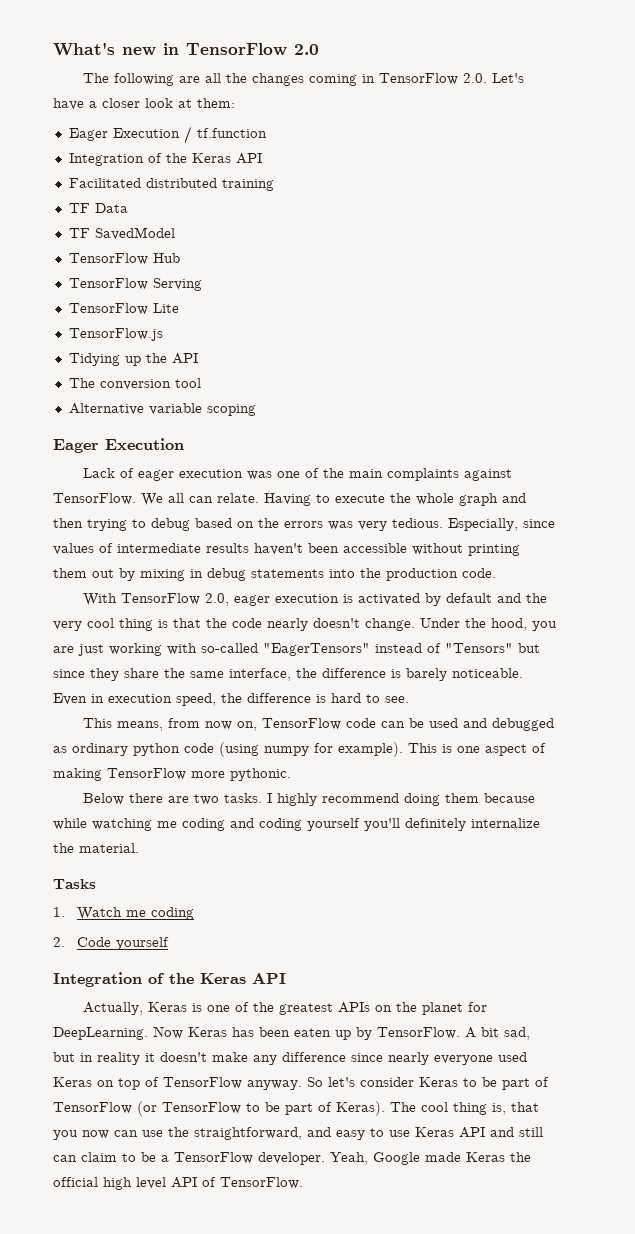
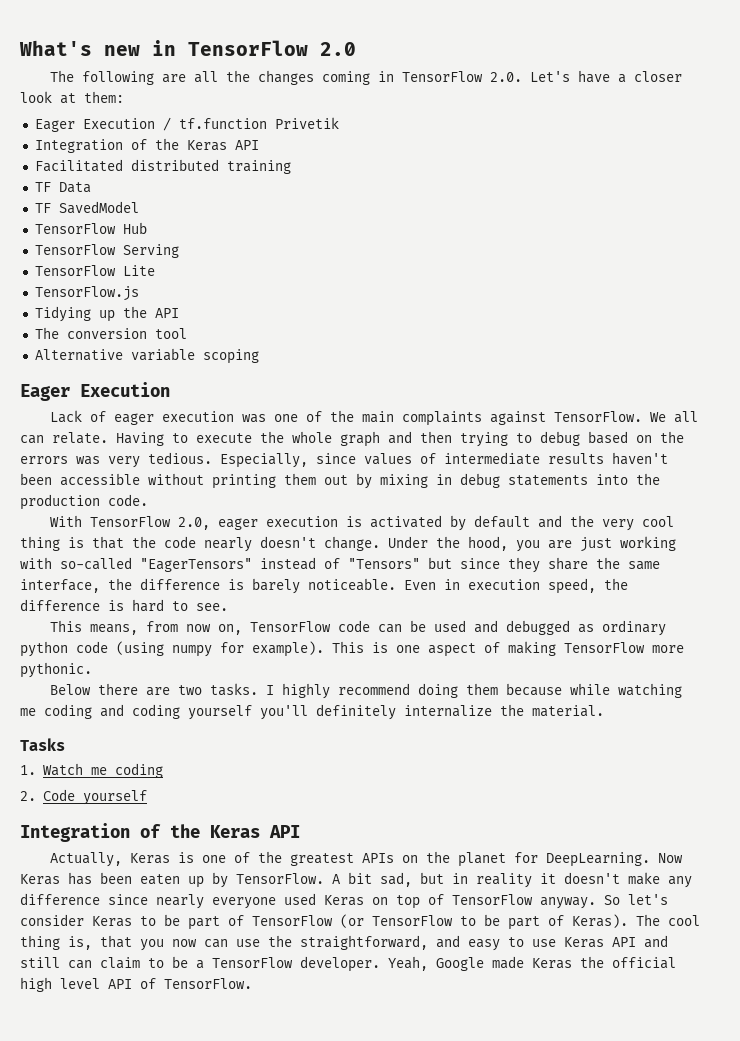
(267, 133) none -> [274,117,339,129] Privetik

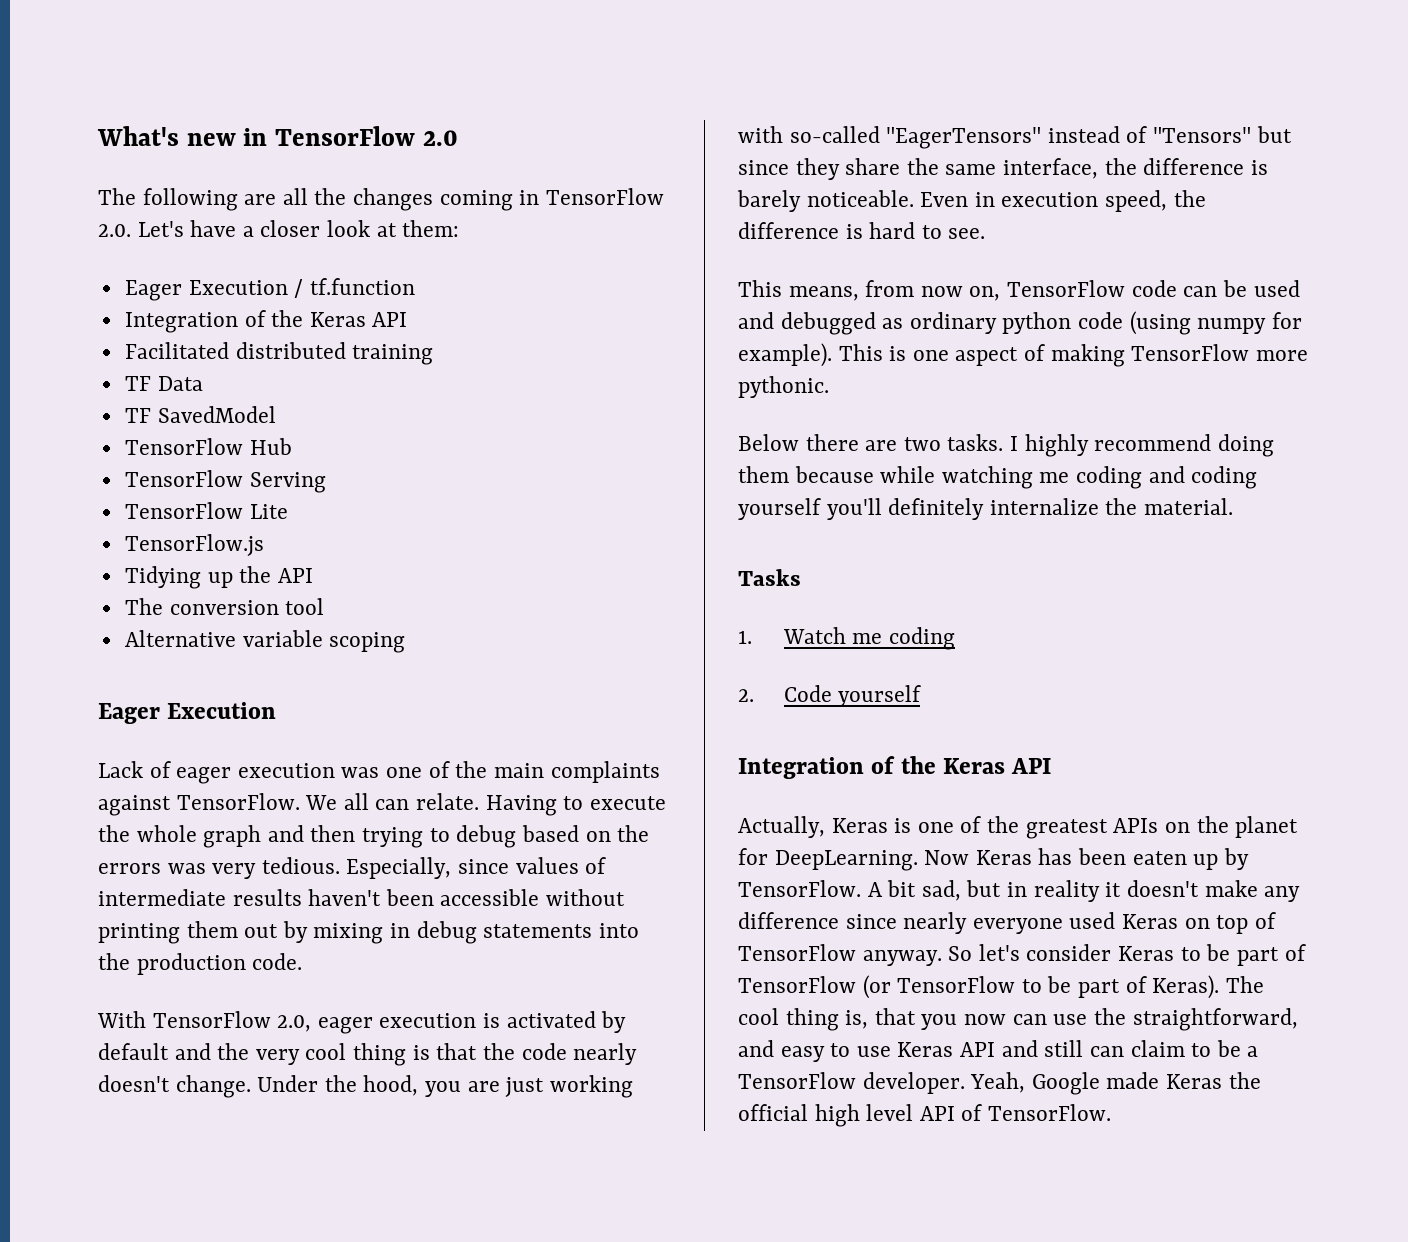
[274,117,339,129] Privetik -> (415, 286) none

